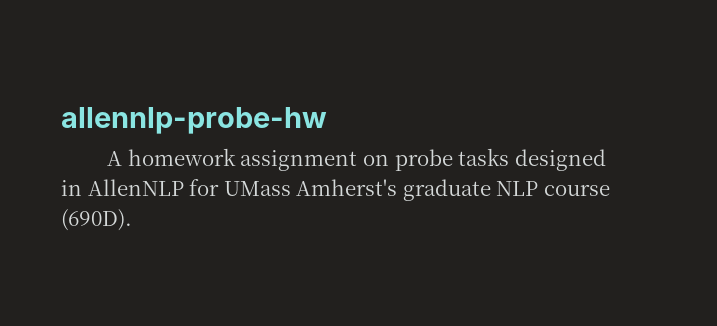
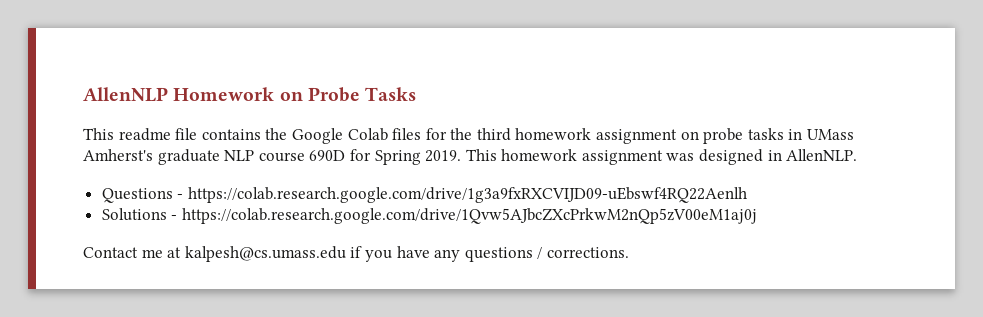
[61,107,327,134] [107,151,123,166] allennlp-probe-hw // A -> [83,87,417,102] [83,128,511,144] AllenNLP Homework on Probe Tasks // This readme file contains the Google Colab files for the third
[514,149,606,171] [61,179,220,196] designed in AllenNLP for -> [788,129,803,140] in
[61,209,132,231] (690D). -> [309,149,858,165] [101,187,747,203] [101,208,757,224] [83,246,629,262] 690D for Spring 2019. This homework assignment was designed in AllenNLP. // Questions - https://colab.research.google.com/drive/1g3a9fxRXCVIJD09-uEbswf4RQ22Aenlh // Solutions - https://colab.research.google.com/drive/1Qvw5AJbcZXcPrkwM2nQp5zV00eM1aj0j // Contact me at kalpesh@cs.umass.edu if you have any questions / corrections.

